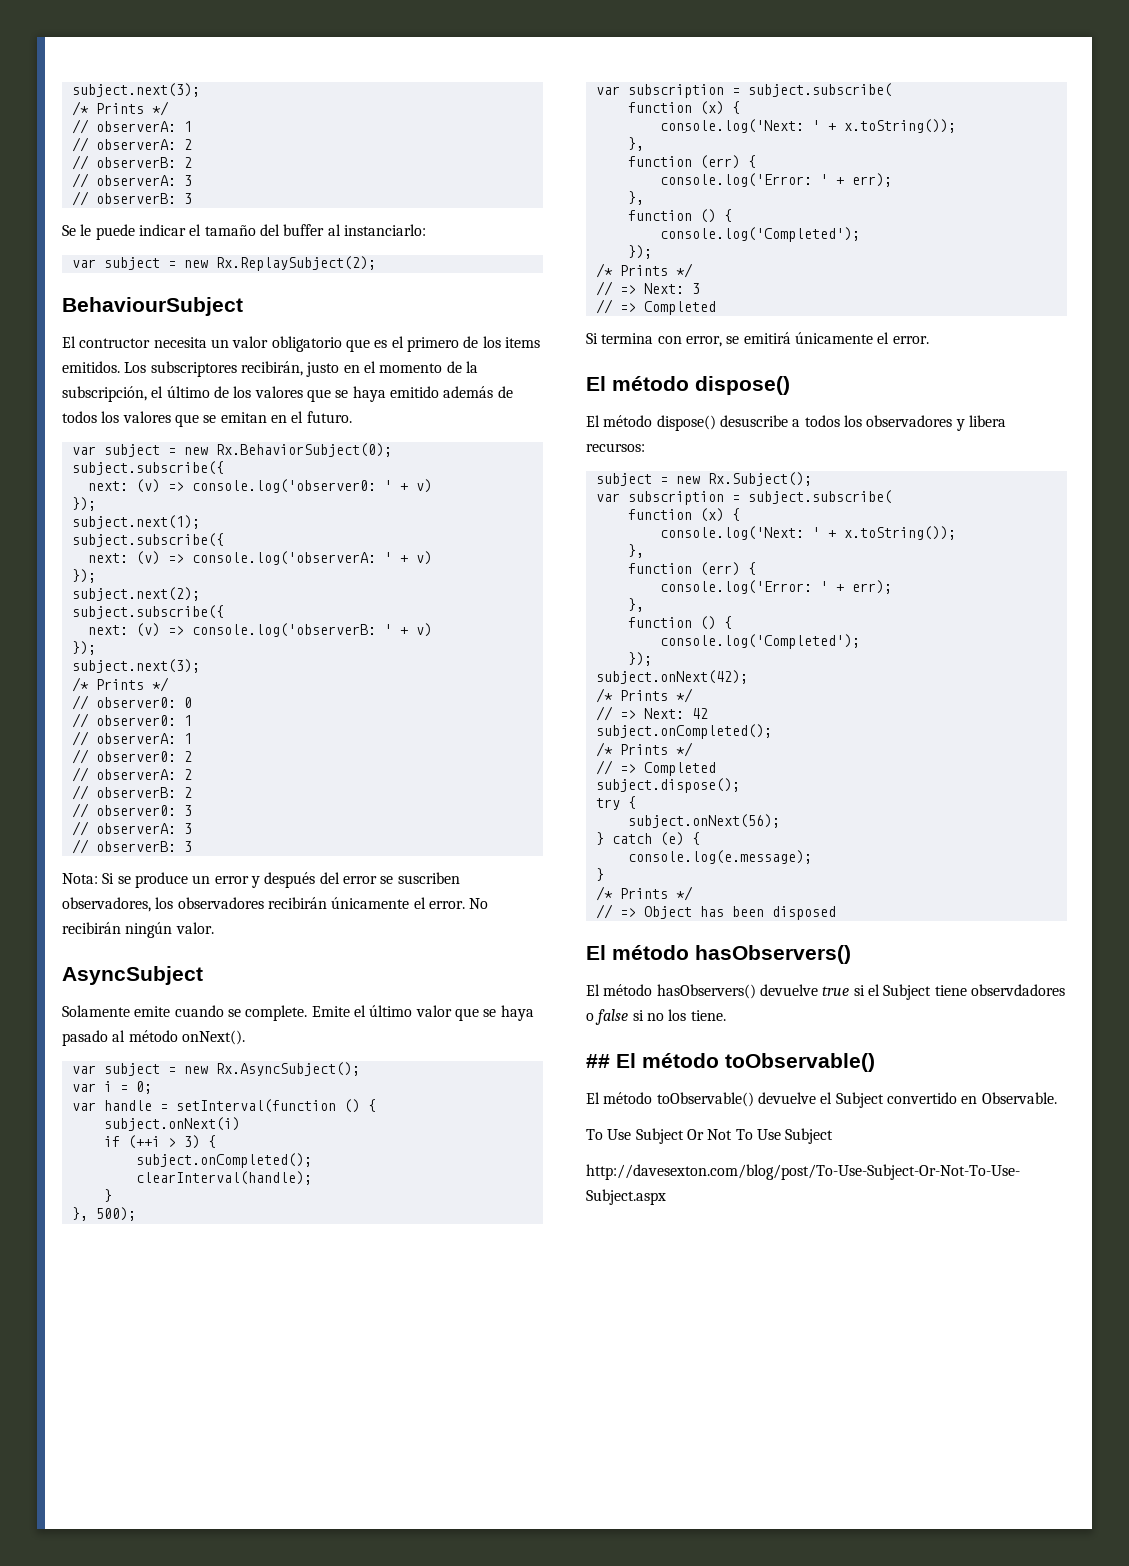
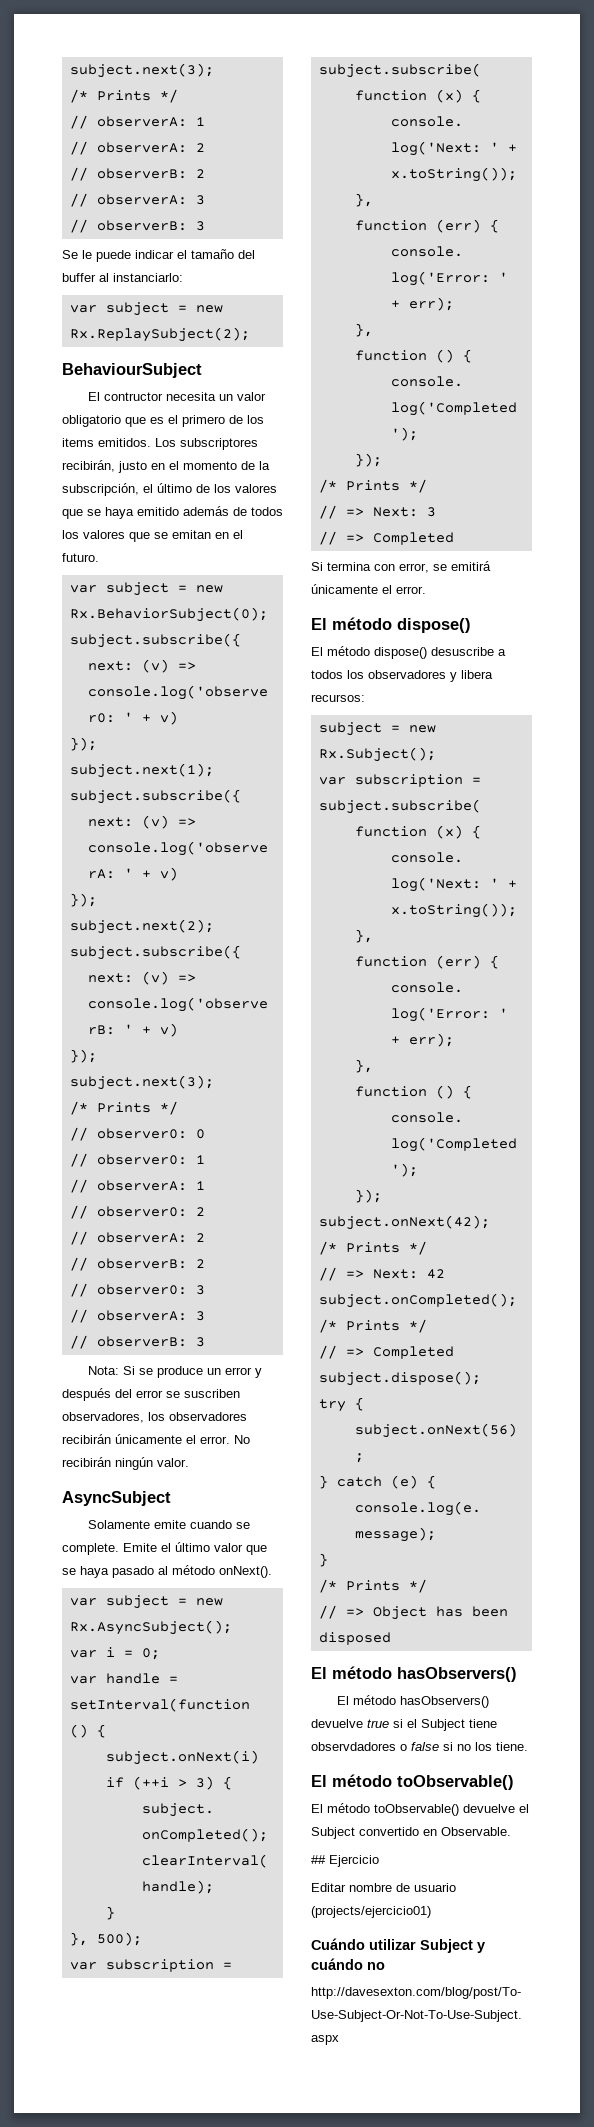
[586,1054,610,1068] ## -> (528, 1746) none
[586,1128,834,1144] To Use Subject Or Not To Use Subject -> [311,1855,379,1867] [311,1883,456,1892] [311,1906,431,1918] [311,1938,485,1953] [311,1958,385,1970] ## Ejercicio // Editar nombre de usuario (projects/ejercicio01) // Cuándo utilizar Subject y cuándo no

